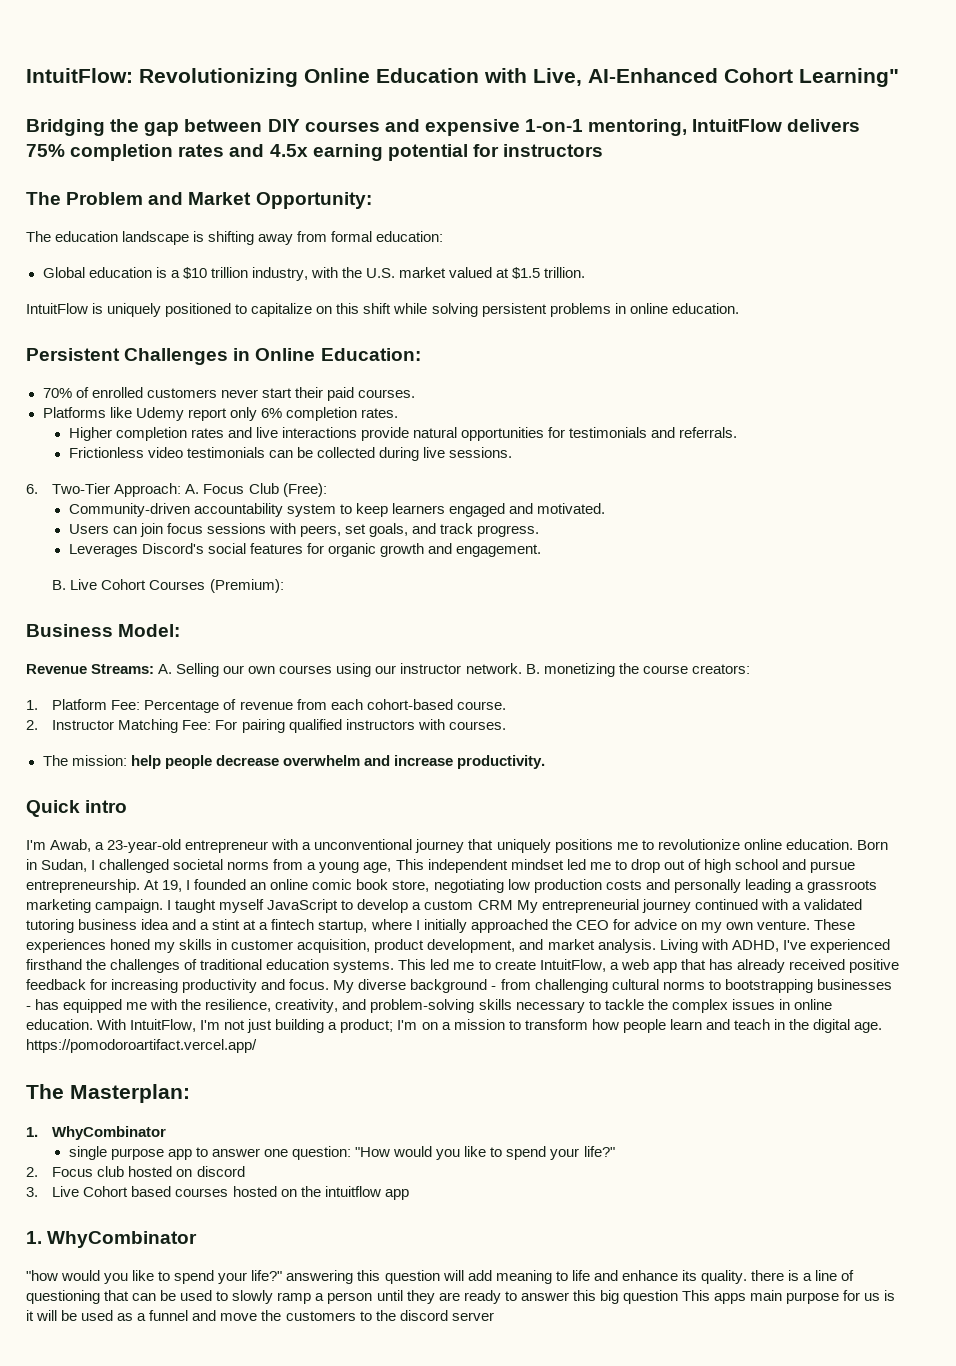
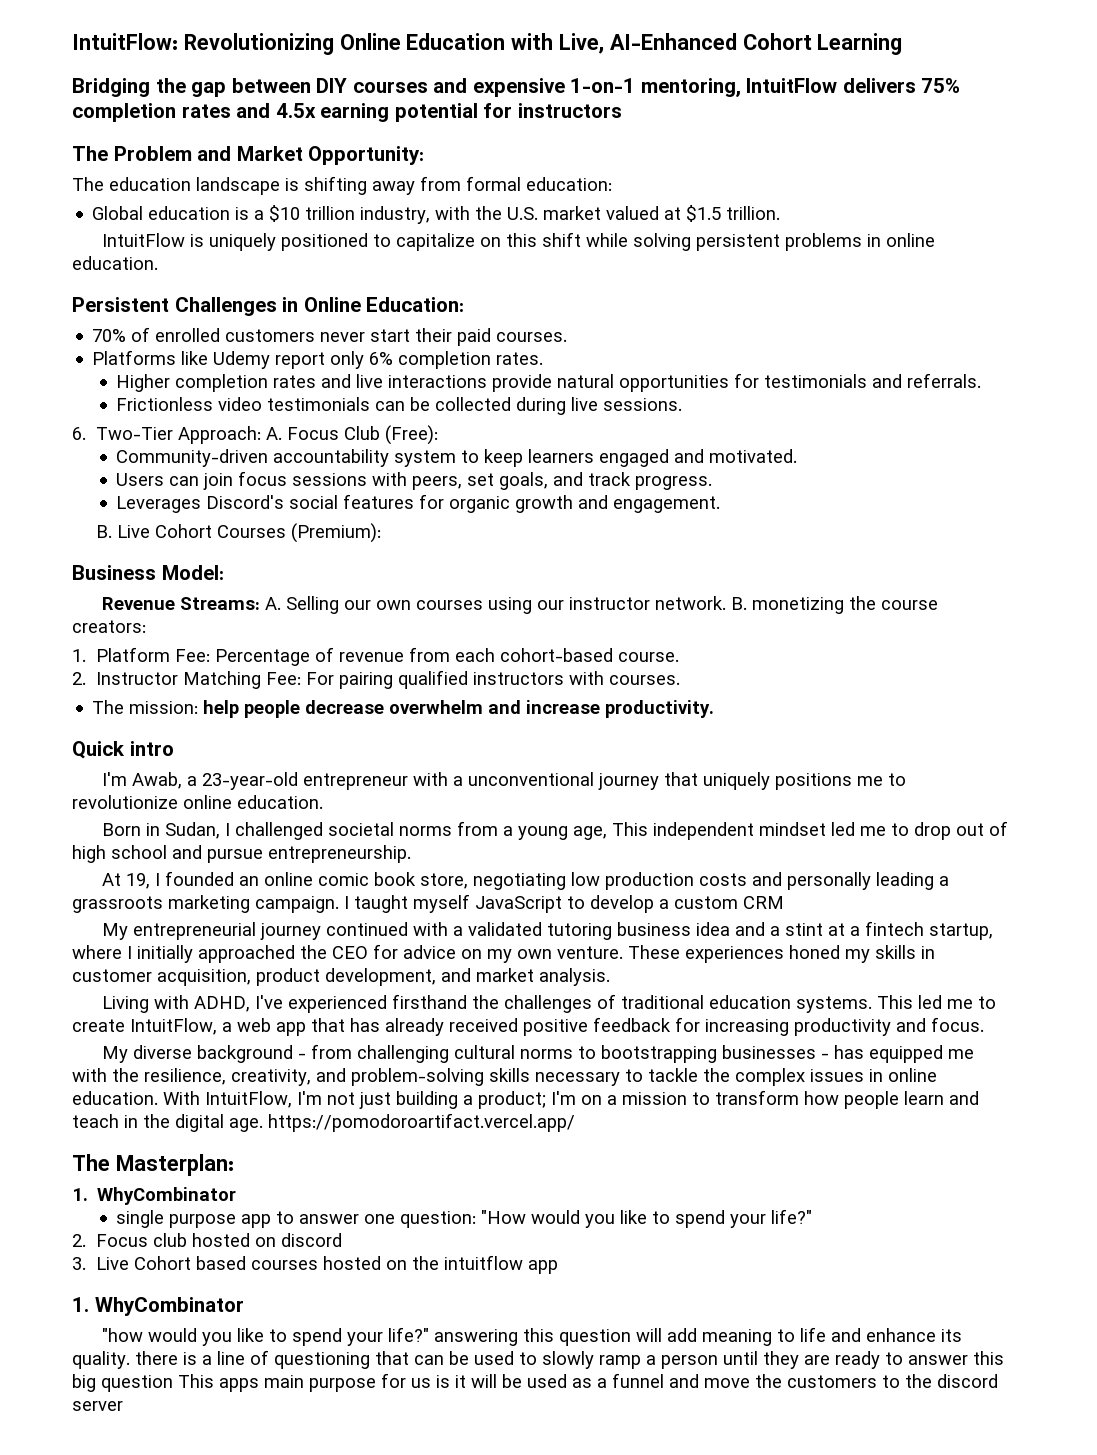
[799,68,899,87] Learning" -> [817,33,903,55] Learning
(853, 844) none -> (323, 802) //
(140, 886) none -> (411, 854) //
(513, 905) none -> (784, 902) //
(656, 946) none -> (610, 977) //
(330, 984) none -> (984, 1024) //

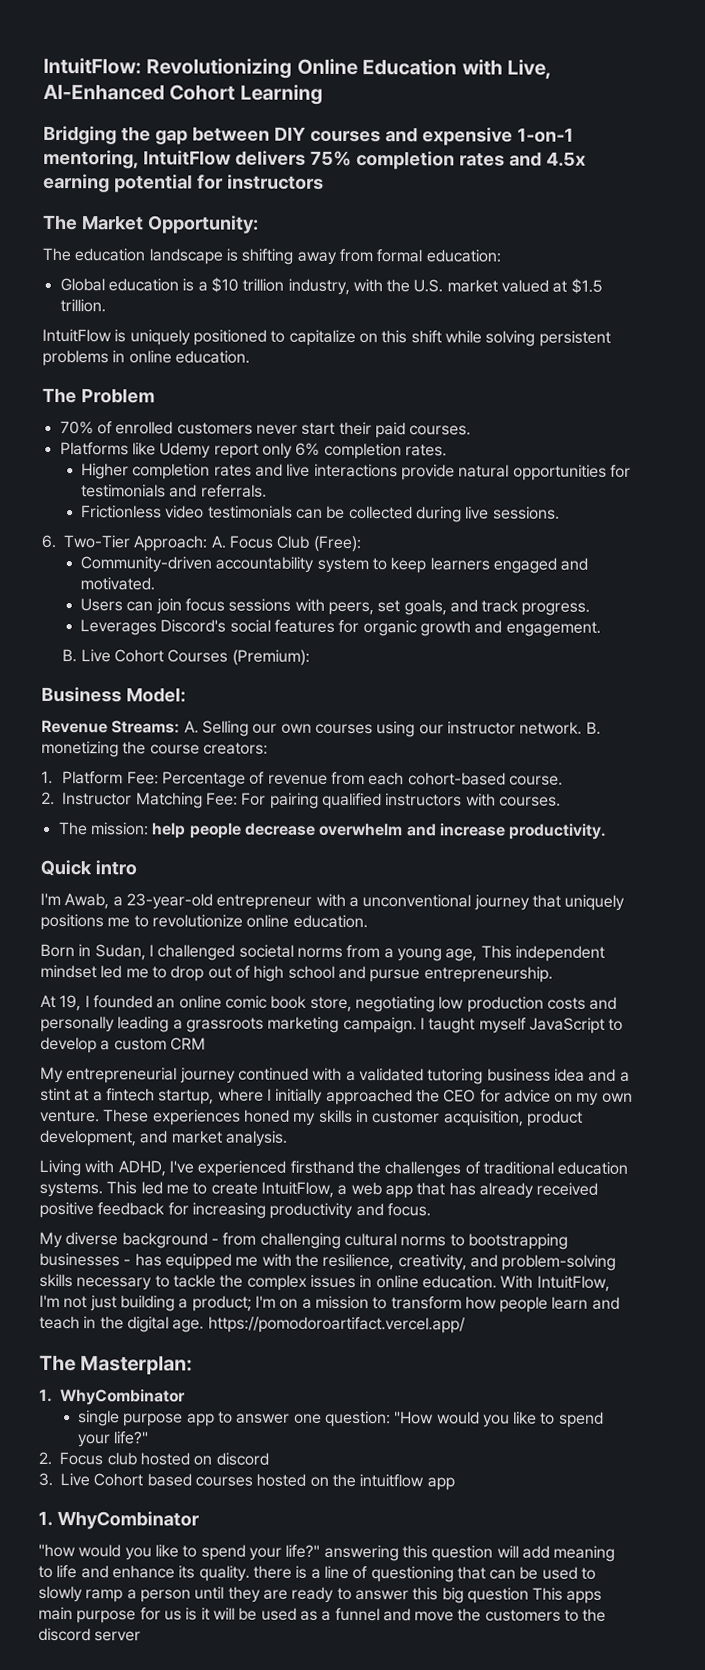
[113,146,232,161] Problem and -> (78, 222) none
[72,297,465,316] Persistent Challenges in Online Education: -> [42,387,155,404] The Problem

